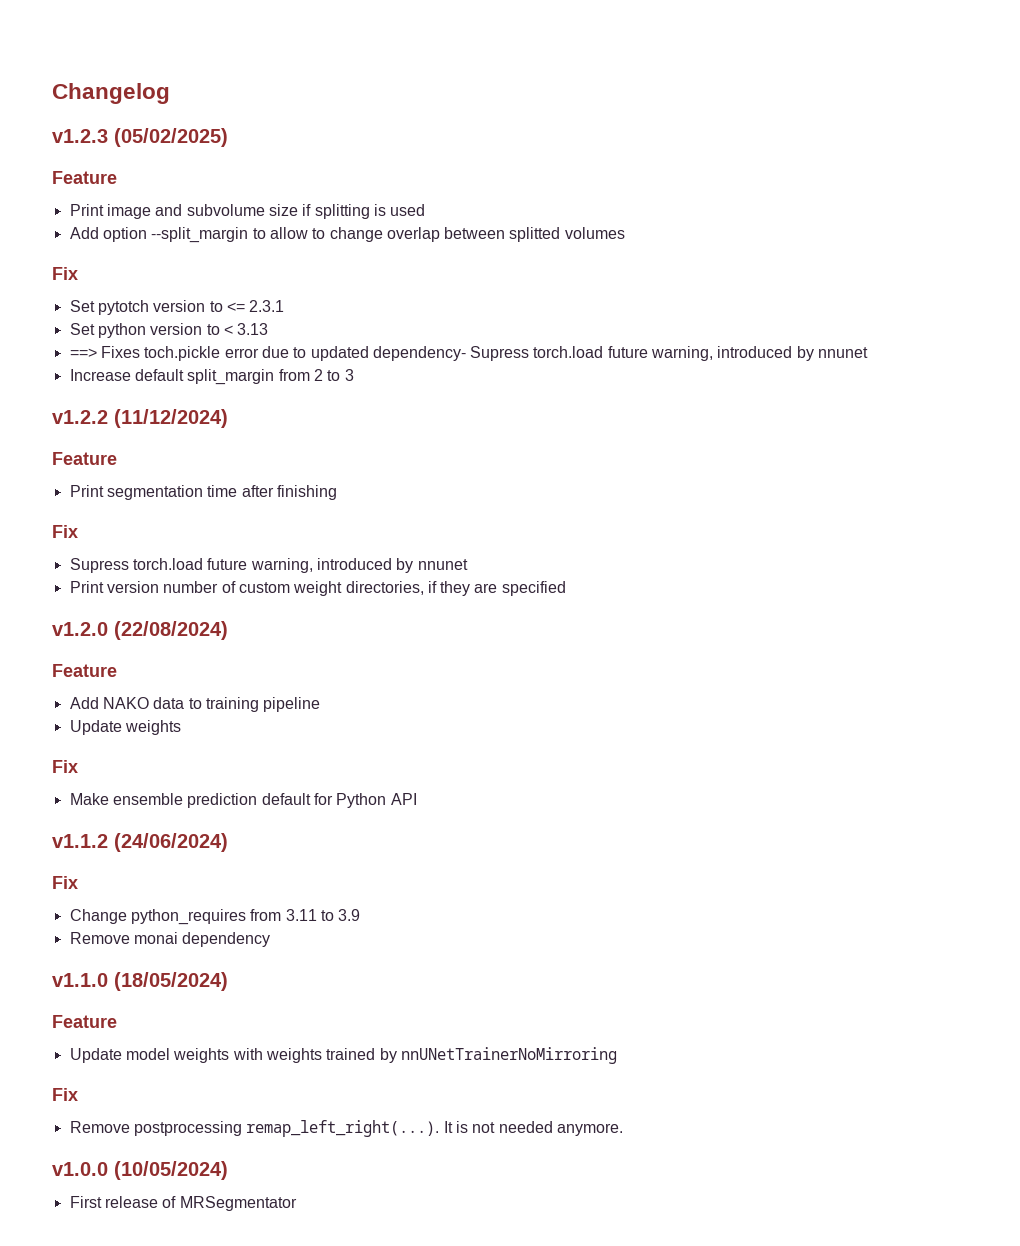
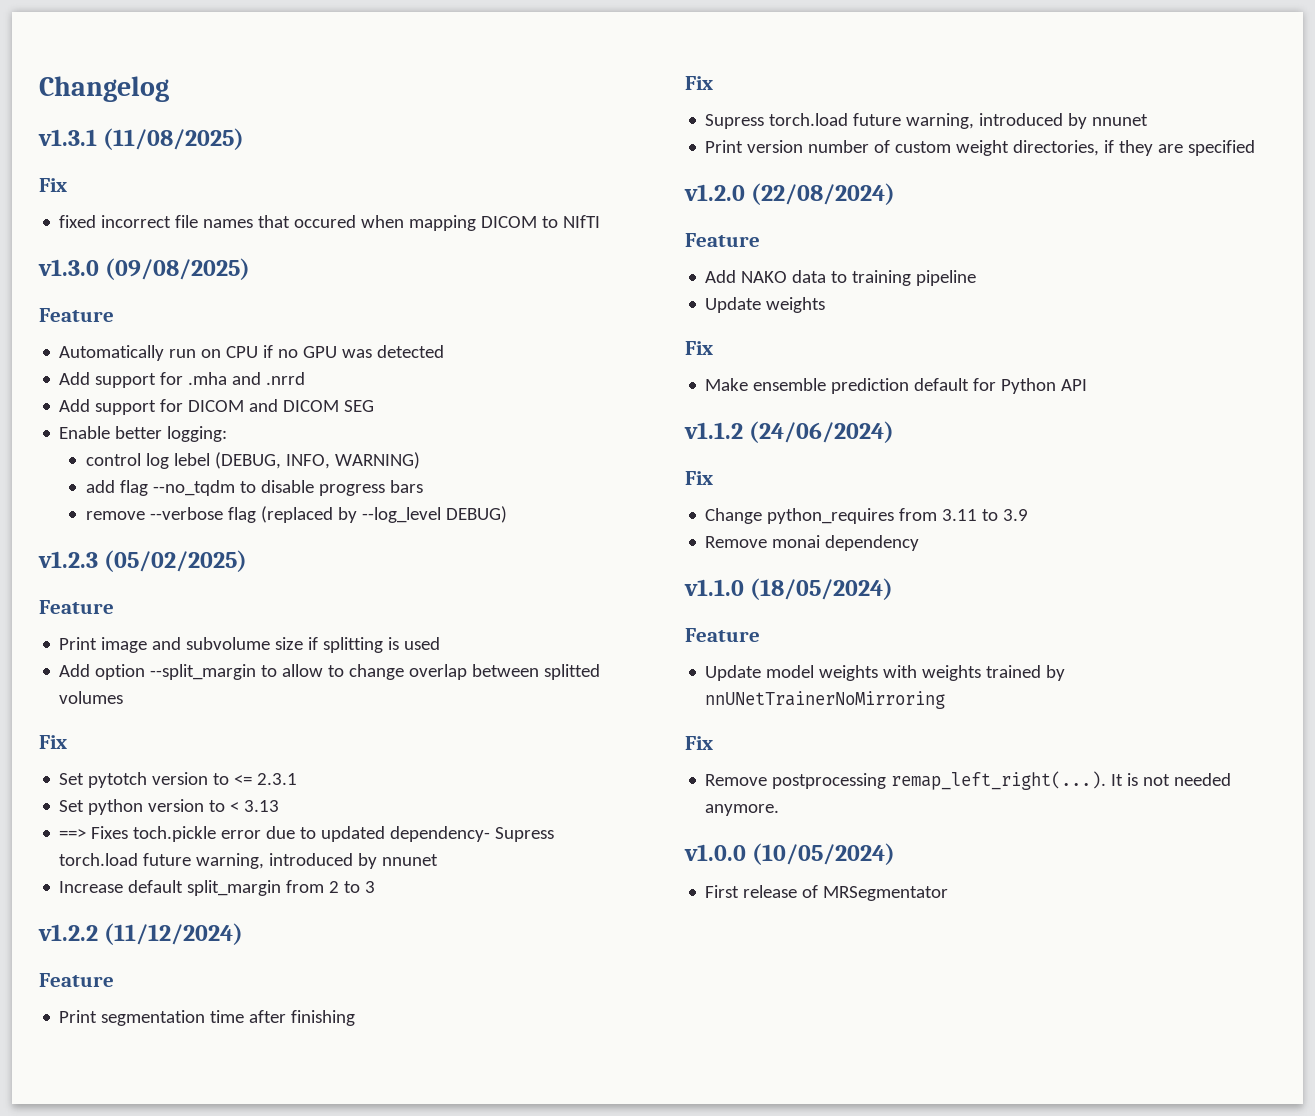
(170, 93) none -> [38,128,245,150] [39,178,67,192] [59,215,601,231] [38,258,251,280] [39,308,114,322] [59,345,445,361] [59,372,306,388] [59,399,375,415] [59,426,228,442] [85,452,420,469] [85,480,423,496] [85,506,507,523] // v1.3.1 (11/08/2025) // Fix // fixed incorrect file names that occured when mapping DICOM to NIfTI // v1.3.0 (09/08/2025) // Feature // Automatically run on CPU if no GPU was detected // Add support for .mha and .nrrd // Add support for DICOM and DICOM SEG // Enable better logging: // control log lebel (DEBUG, INFO, WARNING) // add flag --no_tqdm to disable progress bars // remove --verbose flag (replaced by --log_level DEBUG)

